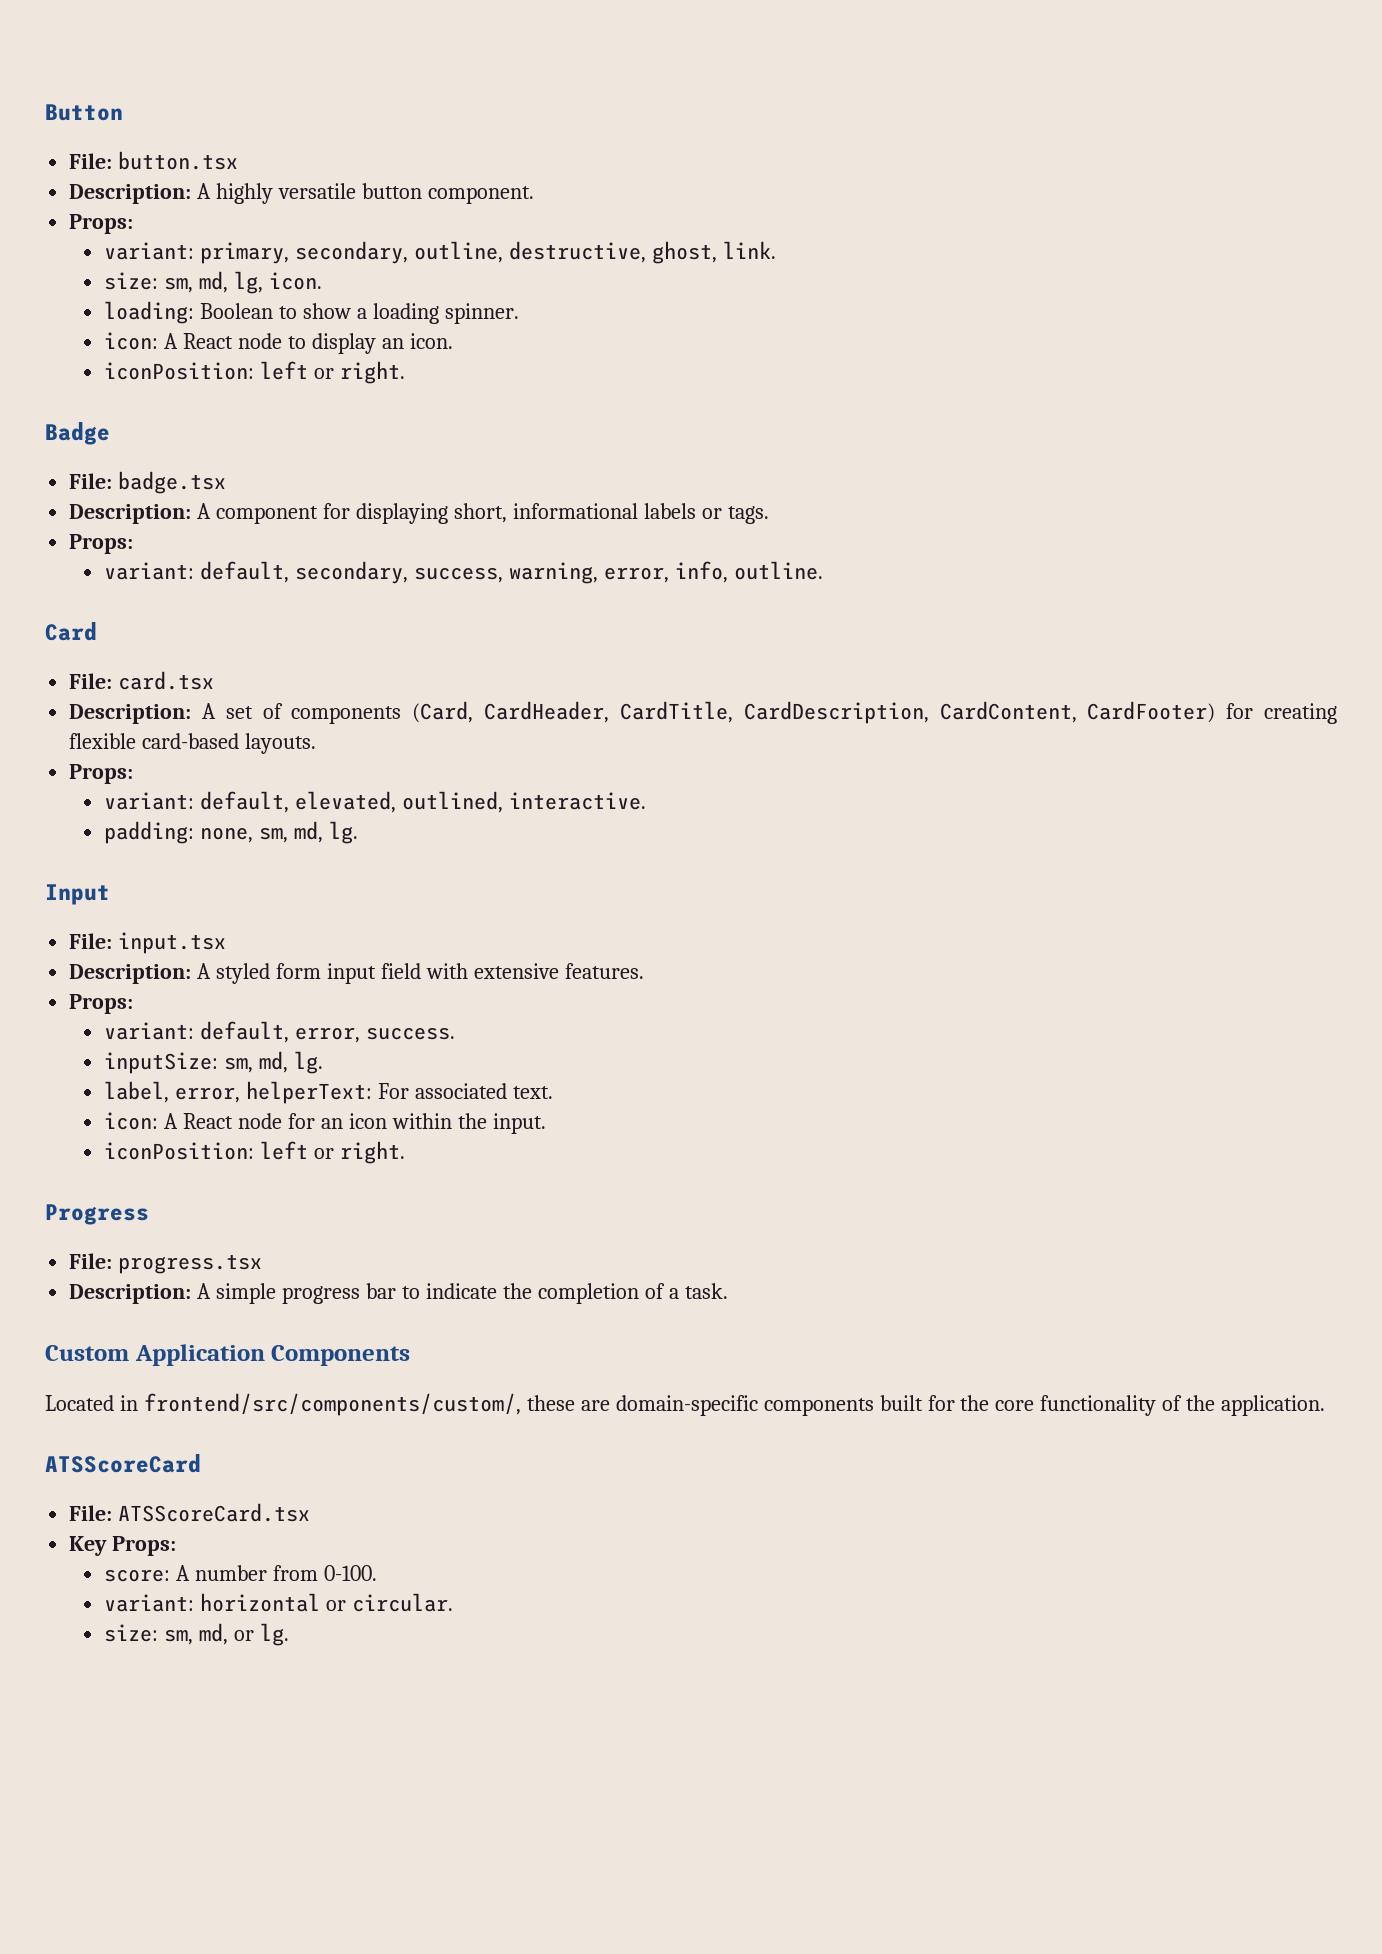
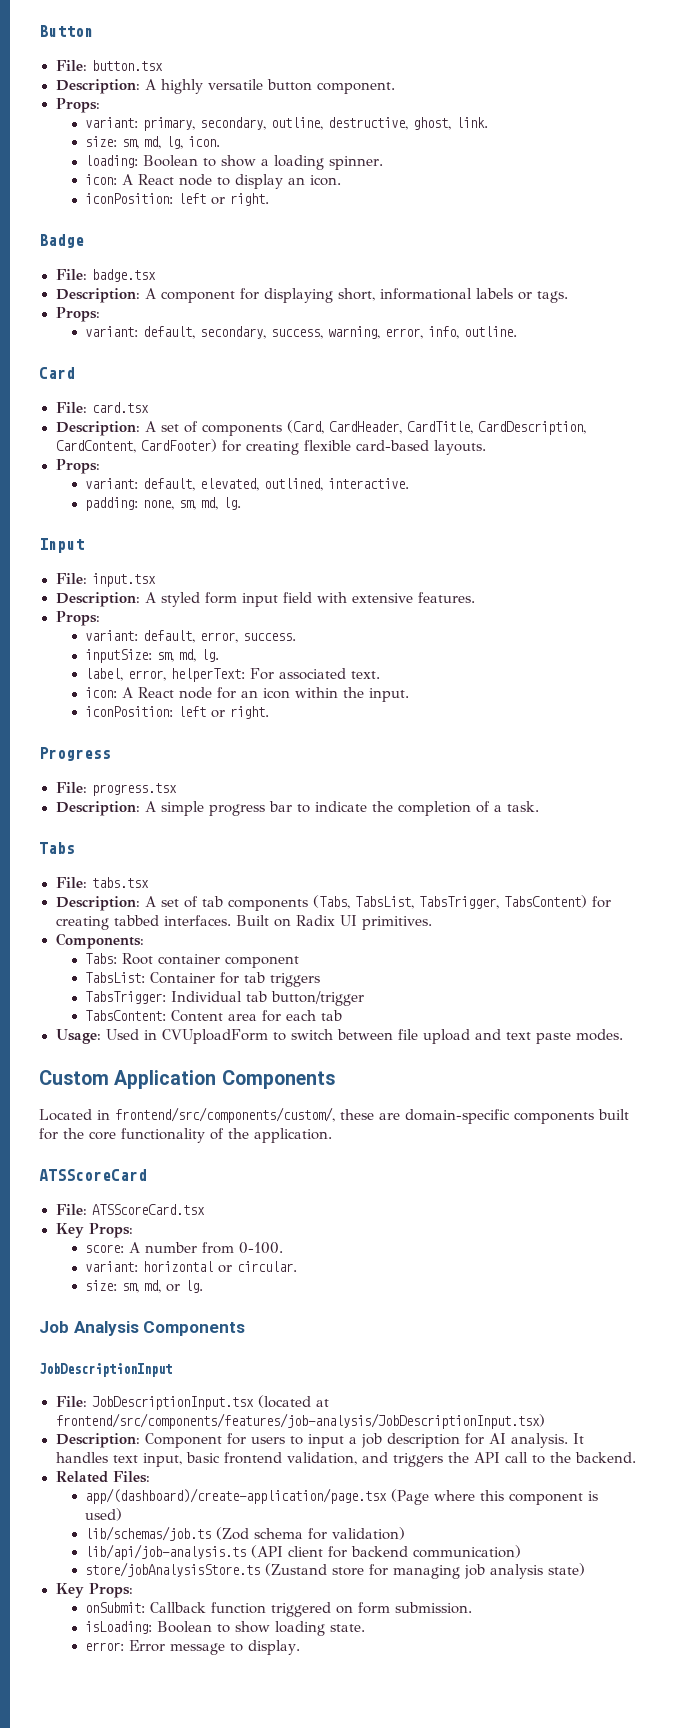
(728, 1291) none -> [39,842,75,854] [55,877,149,888] [55,895,611,911] [55,915,432,930] [55,933,144,949] [85,953,300,968] [85,972,321,987] [85,991,365,1006] [85,1010,343,1022] [55,1029,623,1044] // Tabs // File: tabs.tsx // Description: A set of tab components (Tabs, TabsList, TabsTrigger, TabsContent) for creating tabbed interfaces. Built on Radix UI primitives. // Components: // Tabs: Root container component // TabsList: Container for tab triggers // TabsTrigger: Individual tab button/trigger // TabsContent: Content area for each tab // Usage: Used in CVUploadForm to switch between file upload and text paste modes.
(289, 1634) none -> [39,1321,246,1336] [39,1363,172,1377] [55,1395,329,1410] [55,1413,545,1429] [55,1433,584,1448] [55,1452,636,1467] [55,1471,150,1483] [85,1488,599,1505] [85,1508,123,1521] [85,1526,406,1541] [85,1544,522,1560] [85,1562,586,1579] [55,1583,133,1598] [85,1602,473,1617] [85,1621,366,1636] [85,1640,301,1655] // Job Analysis Components // JobDescriptionInput // File: JobDescriptionInput.tsx (located at frontend/src/components/features/job-analysis/JobDescriptionInput.tsx) // Description: Component for users to input a job description for AI analysis. It handles text input, basic frontend validation, and triggers the API call to the backend. // Related Files: // app/(dashboard)/create-application/page.tsx (Page where this component is used) // lib/schemas/job.ts (Zod schema for validation) // lib/api/job-analysis.ts (API client for backend communication) // store/jobAnalysisStore.ts (Zustand store for managing job analysis state) // Key Props: // onSubmit: Callback function triggered on form submission. // isLoading: Boolean to show loading state. // error: Error message to display.

